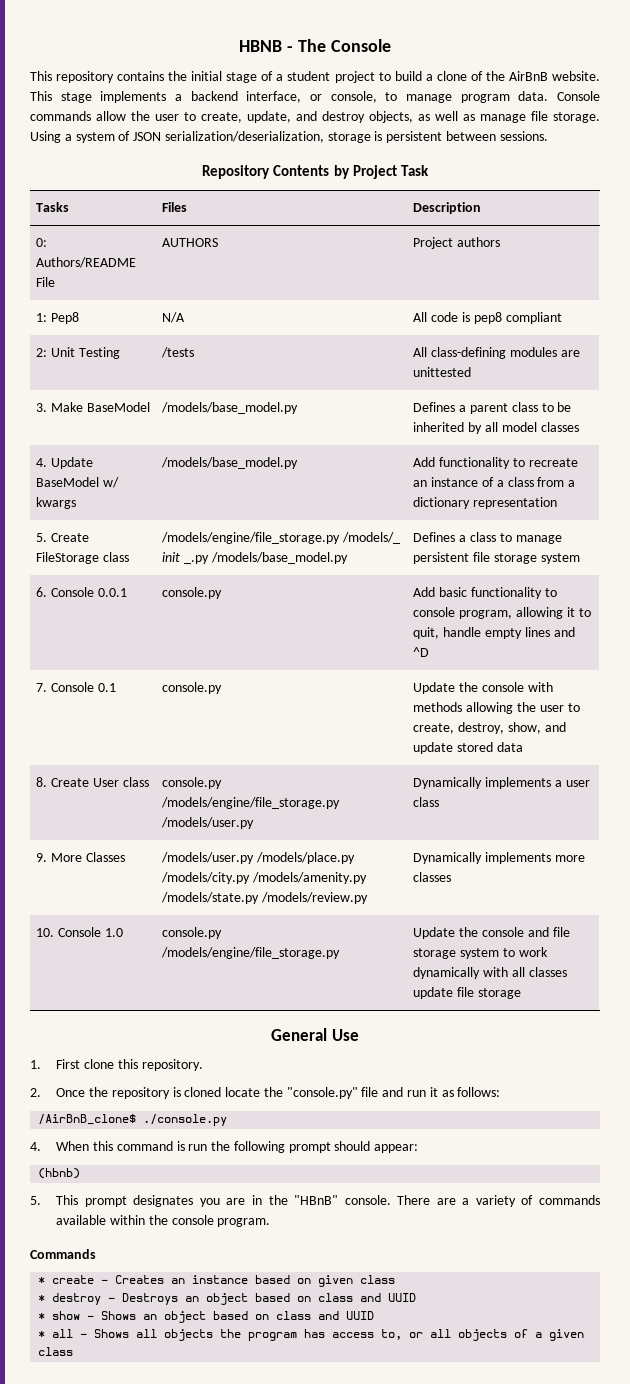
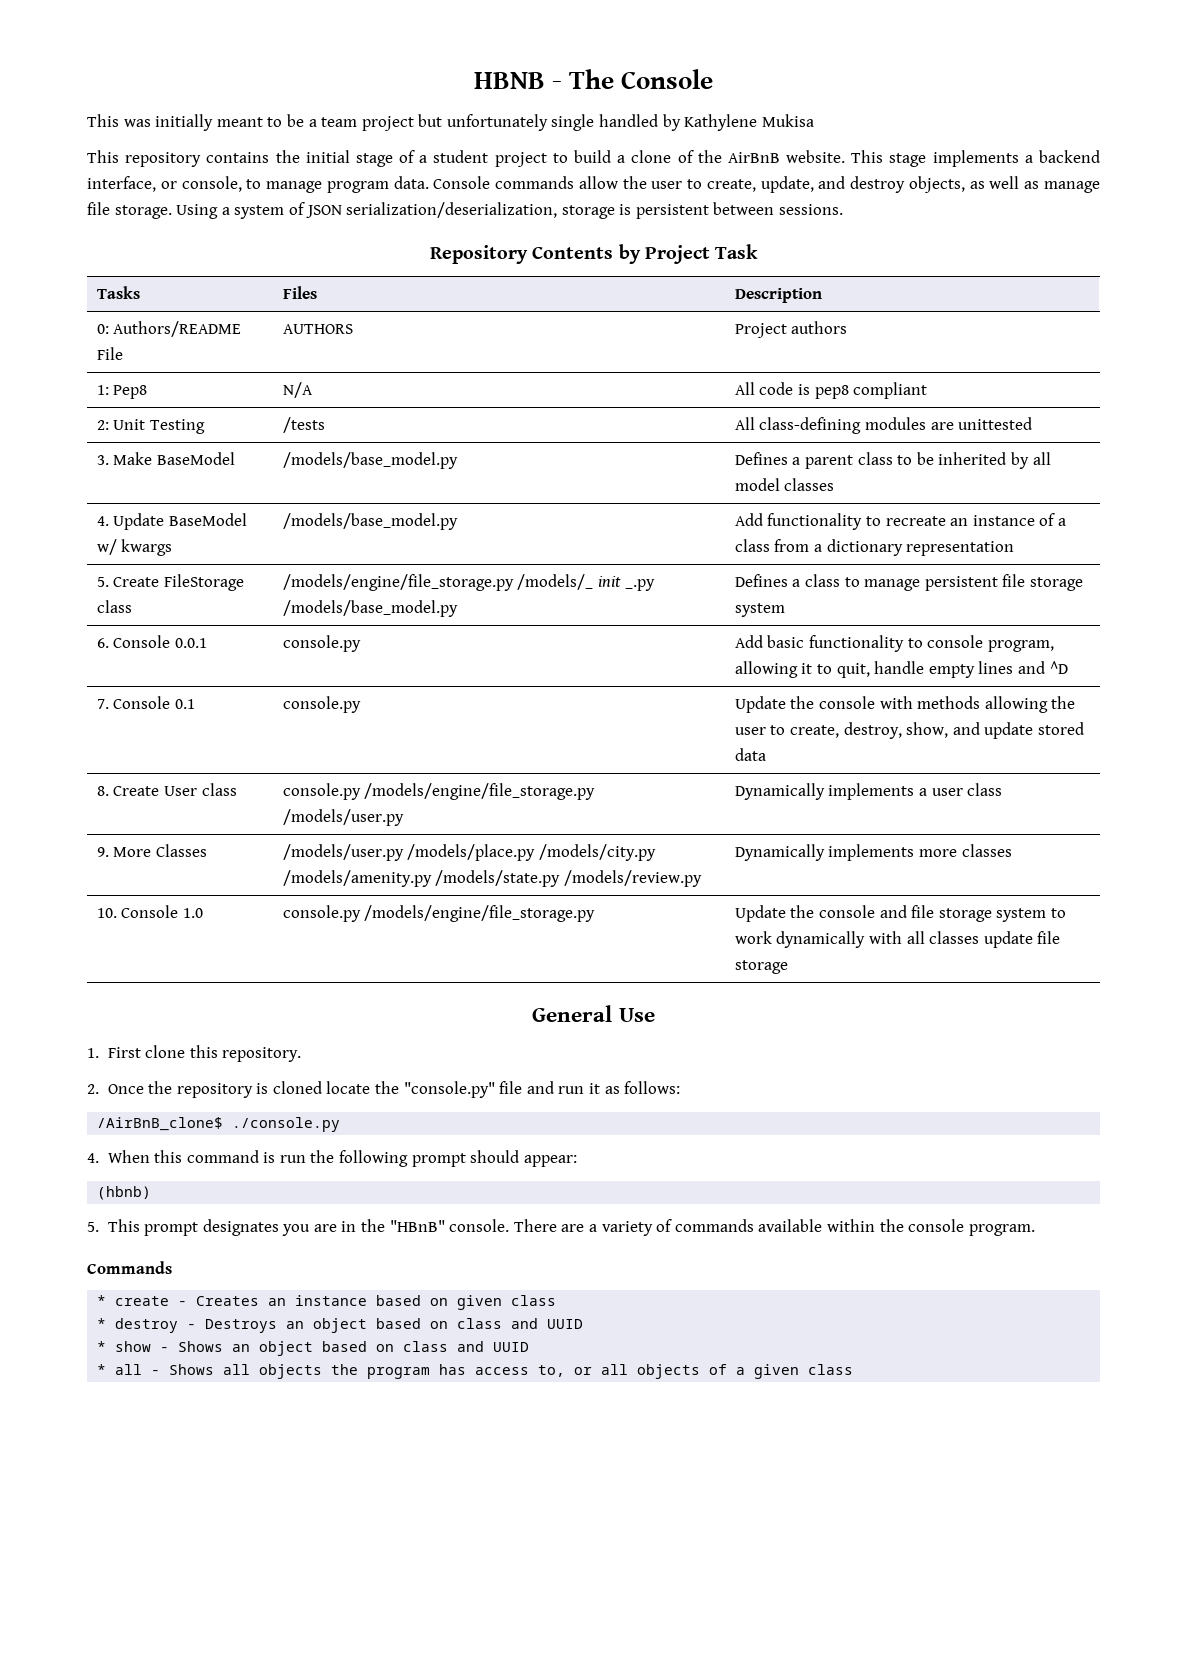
(391, 45) none -> [87,114,814,131] // This was initially meant to be a team project but unfortunately single handled by Kathylene Mukisa

